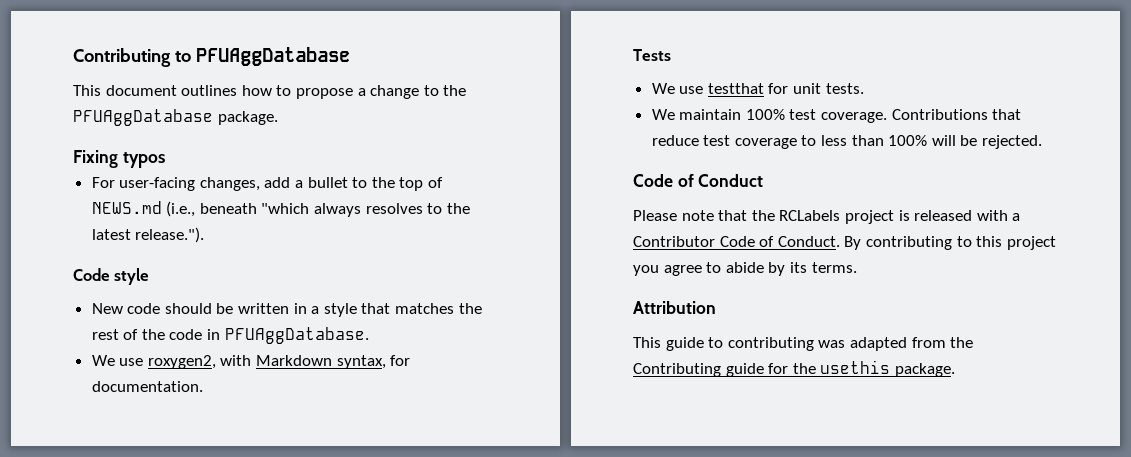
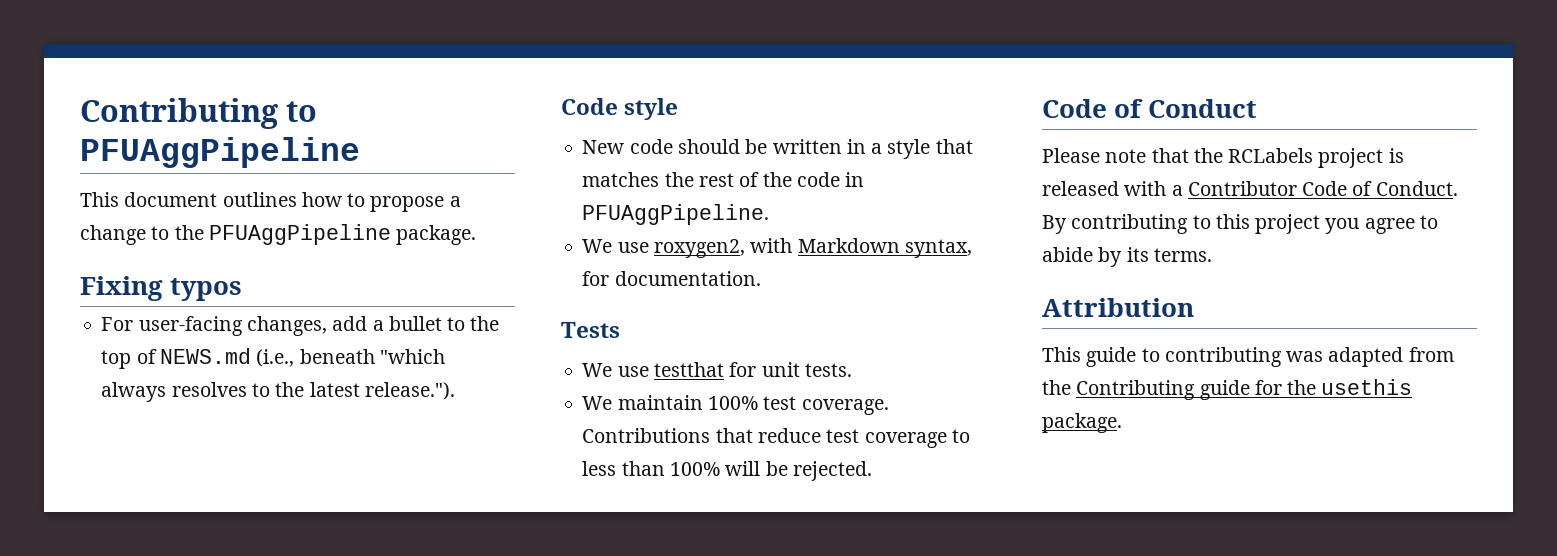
[195,47,350,66] PFUAggDatabase -> [80,137,360,168] PFUAggPipeline
[73,109,213,126] PFUAggDatabase -> [208,224,391,245] PFUAggPipeline
[224,327,369,344] PFUAggDatabase. -> [582,204,770,225] PFUAggPipeline.

